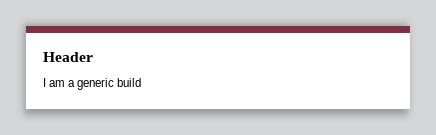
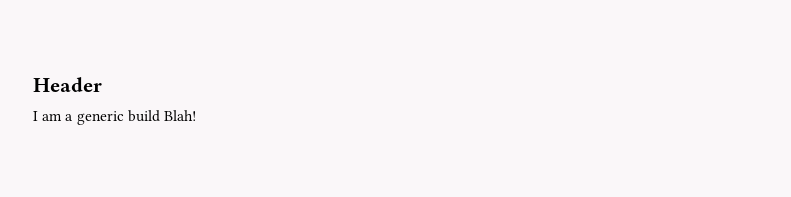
(142, 82) none -> [163,110,196,121] Blah!

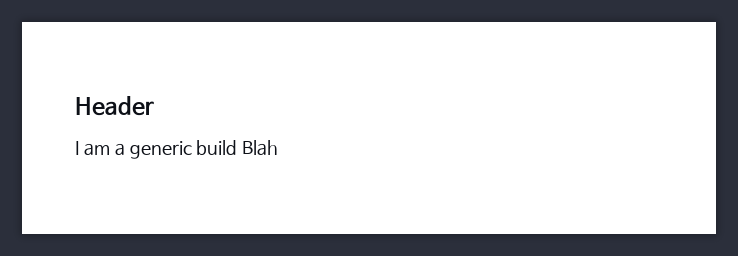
[163,110,196,121] Blah! -> [242,140,279,156] Blah

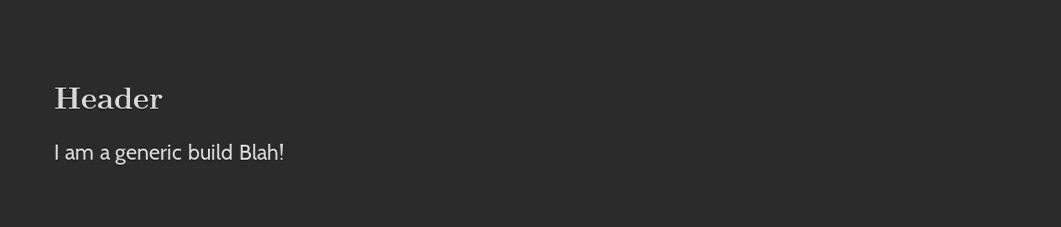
[242,140,279,156] Blah -> [238,143,285,160] Blah!

